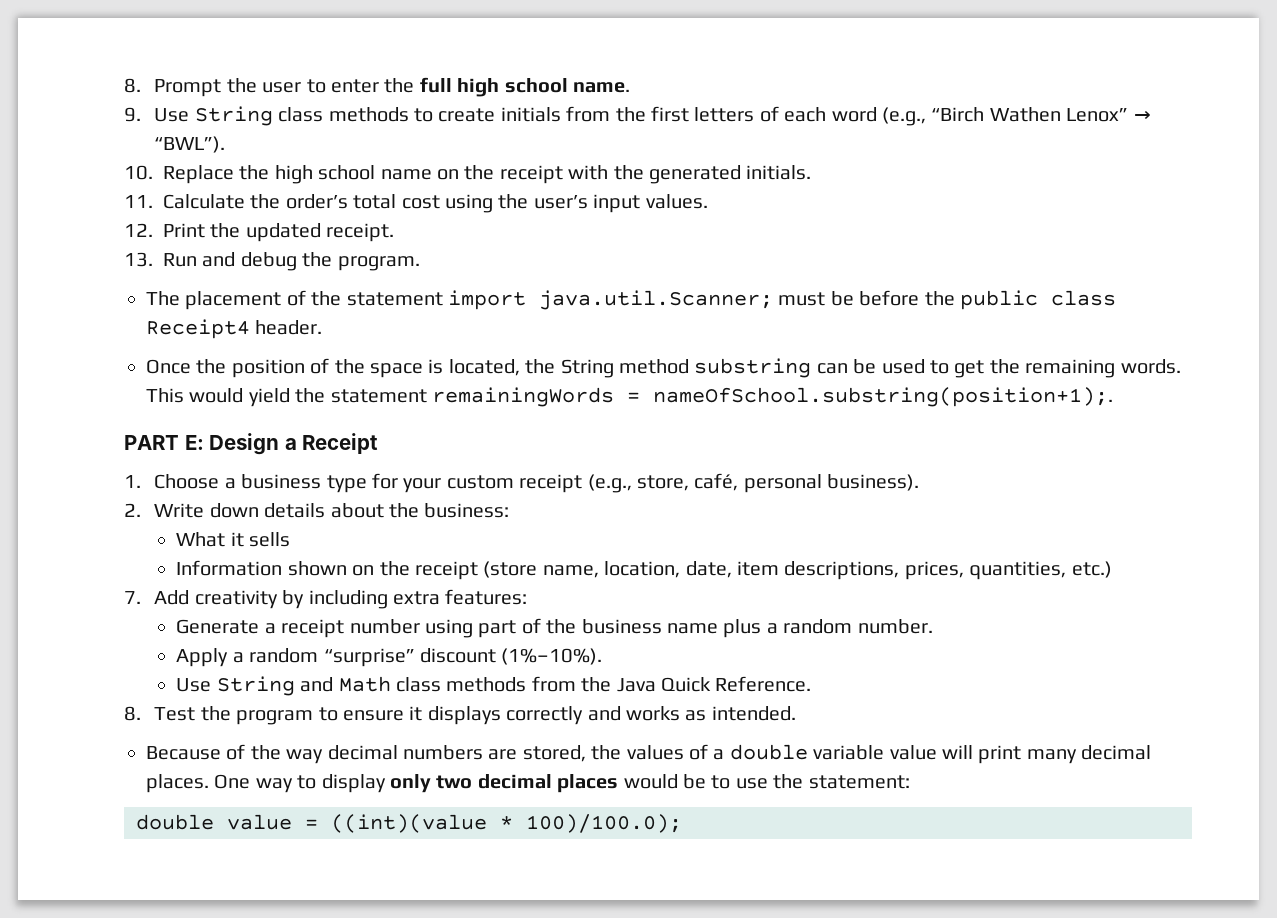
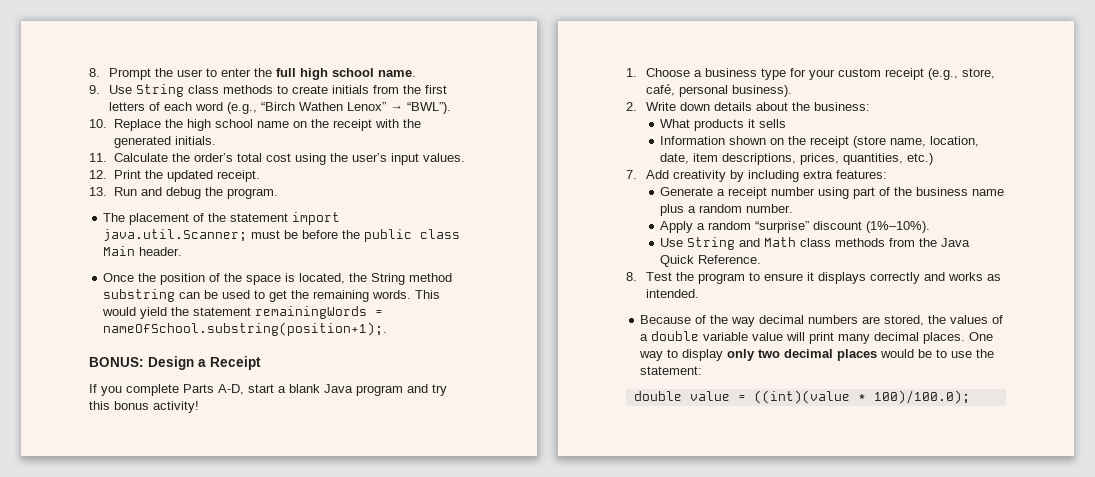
[146,319,250,339] Receipt4 -> [103,246,136,256] Main
[124,435,204,450] PART E: -> [89,357,144,367] BONUS:
(379, 443) none -> [89,384,447,396] [89,401,199,413] // If you complete Parts A-D, start a blank Java program and try this bonus activity!
(226, 539) none -> [694,119,745,131] products

